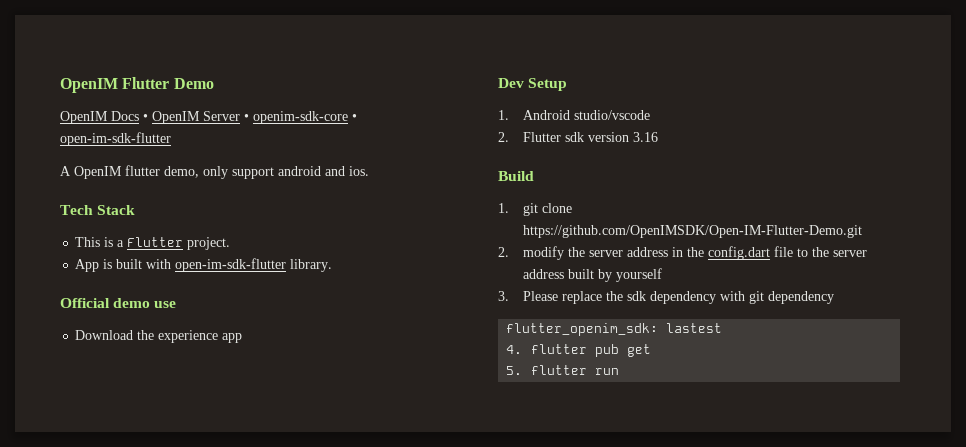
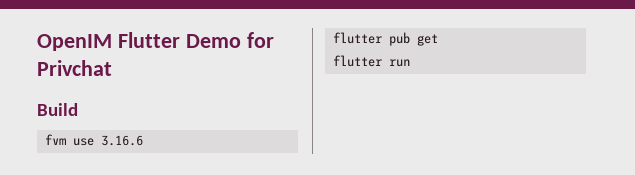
[60,111,357,124] [60,132,171,146] [60,165,369,179] [60,205,136,215] [75,237,231,250] [75,258,333,272] [60,298,177,308] [75,330,243,343] [498,78,568,91] [498,110,650,120] [498,132,658,142] [498,171,534,181] [498,203,572,216] [522,225,862,238] [498,246,867,260] [522,268,662,282] [498,291,834,304] [506,323,723,336] [506,345,523,354] // OpenIM Docs • OpenIM Server • openim-sdk-core • open-im-sdk-flutter // A OpenIM flutter demo, only support android and ios. // Tech Stack // This is a Flutter project. // App is built with open-im-sdk-flutter library. // Official demo use // Download the experience app // Dev Setup // 1. Android studio/vscode // 2. Flutter sdk version 3.16 // Build // 1. git clone https://github.com/OpenIMSDK/Open-IM-Flutter-Demo.git // 2. modify the server address in the config.dart file to the server address built by yourself // 3. Please replace the sdk dependency with git dependency // flutter_openim_sdk: lastest // 4. -> [246,32,274,48] [37,60,112,76] [37,103,78,116] [45,134,144,146] for Privchat // Build // fvm use 3.16.6 //
[506,366,523,375] 5. -> (439, 40) none

